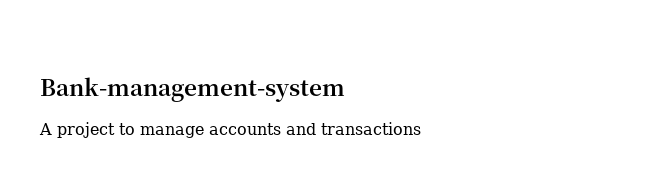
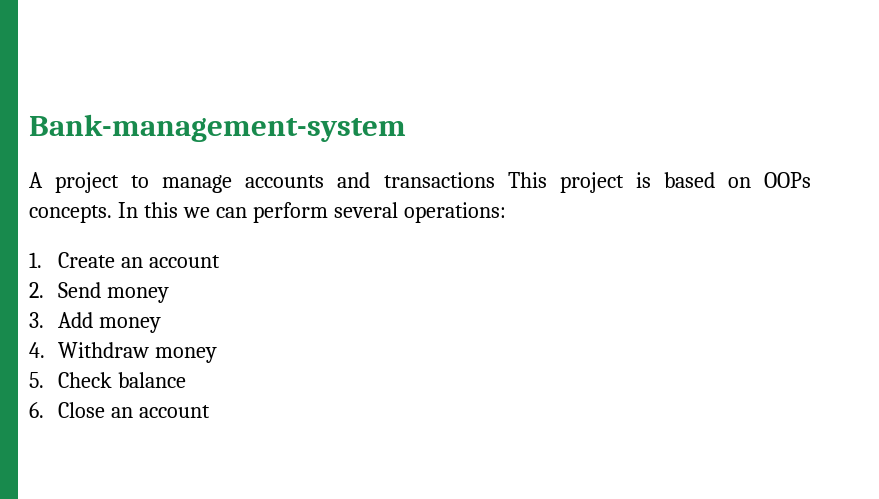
(421, 128) none -> [507,172,812,193] [29,202,506,223] [29,252,220,268] [29,282,169,303] [29,312,161,333] [29,342,217,363] [29,372,186,388] [29,402,210,418] This project is based on OOPs concepts. In this we can perform several operations: // 1. Create an account // 2. Send money // 3. Add money // 4. Withdraw money // 5. Check balance // 6. Close an account

